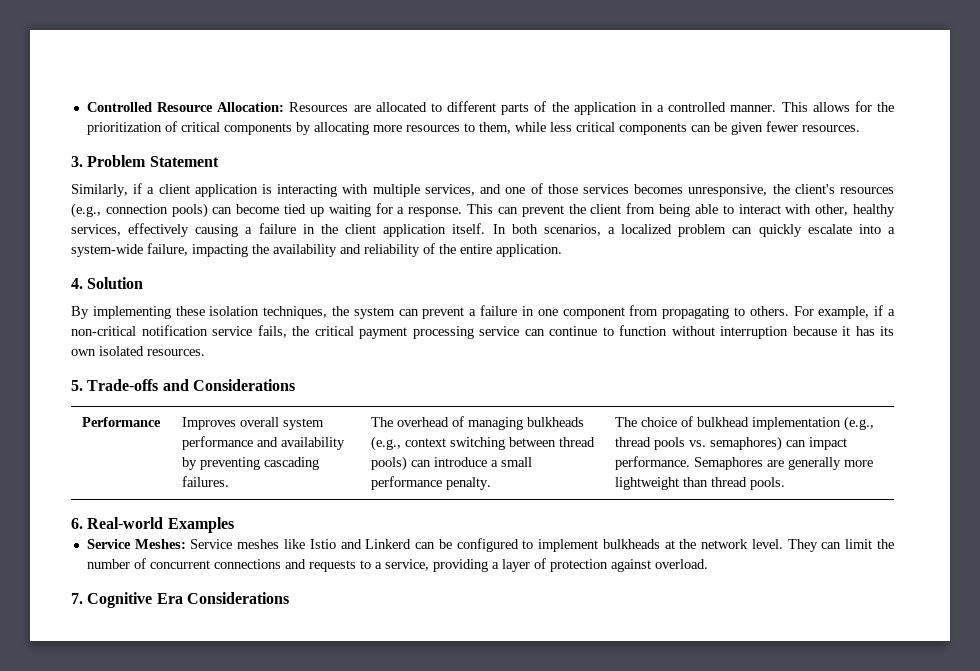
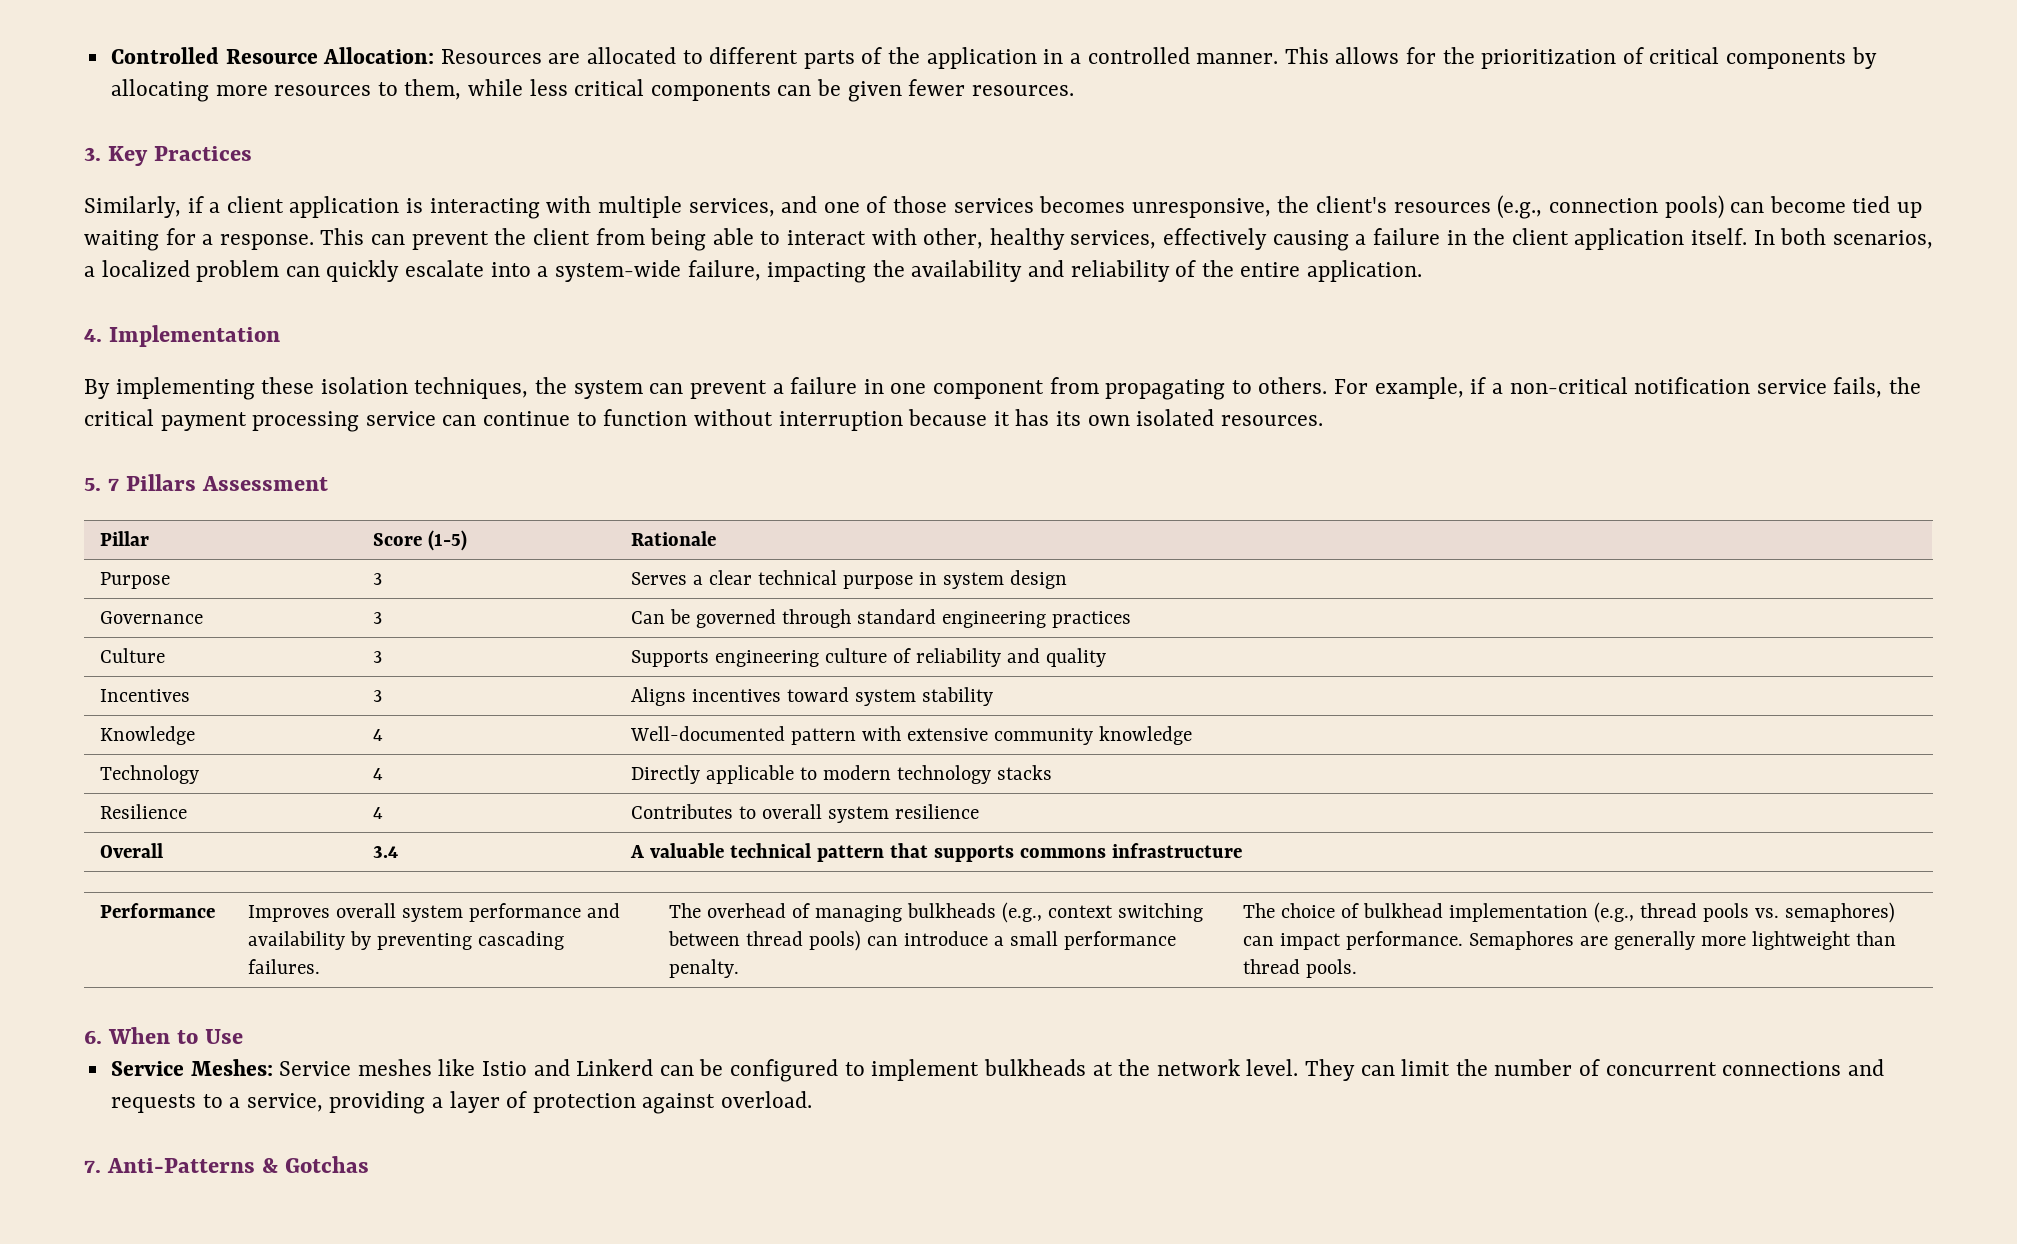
[87,155,219,167] Problem Statement -> [107,146,252,166] Key Practices
[87,277,144,289] Solution -> [108,325,280,347] Implementation
[87,379,295,391] Trade-offs and Considerations -> [107,474,328,491] [100,531,150,546] [373,530,468,551] [631,531,717,546] [100,572,171,589] [373,573,383,585] [631,570,1067,589] [100,611,204,624] [373,612,383,624] [631,609,1131,628] [100,648,166,663] [373,651,383,663] [631,648,1106,667] [100,689,191,702] [373,690,383,702] [631,687,993,706] [100,726,196,745] [373,729,384,741] [630,726,1192,745] [100,765,200,784] [373,768,384,780] [631,765,1052,784] [100,804,188,819] [373,807,384,819] [631,804,979,823] [100,843,164,858] [373,846,399,858] [630,843,1242,862] 7 Pillars Assessment // Pillar | Score (1-5) | Rationale // Purpose | 3 | Serves a clear technical purpose in system design // Governance | 3 | Can be governed through standard engineering practices // Culture | 3 | Supports engineering culture of reliability and quality // Incentives | 3 | Aligns incentives toward system stability // Knowledge | 4 | Well-documented pattern with extensive community knowledge // Technology | 4 | Directly applicable to modern technology stacks // Resilience | 4 | Contributes to overall system resilience // Overall | 3.4 | A valuable technical pattern that supports commons infrastructure
[87,517,234,533] Real-world Examples -> [107,1027,243,1044] When to Use
[87,592,289,608] Cognitive Era Considerations -> [106,1156,369,1173] Anti-Patterns & Gotchas

